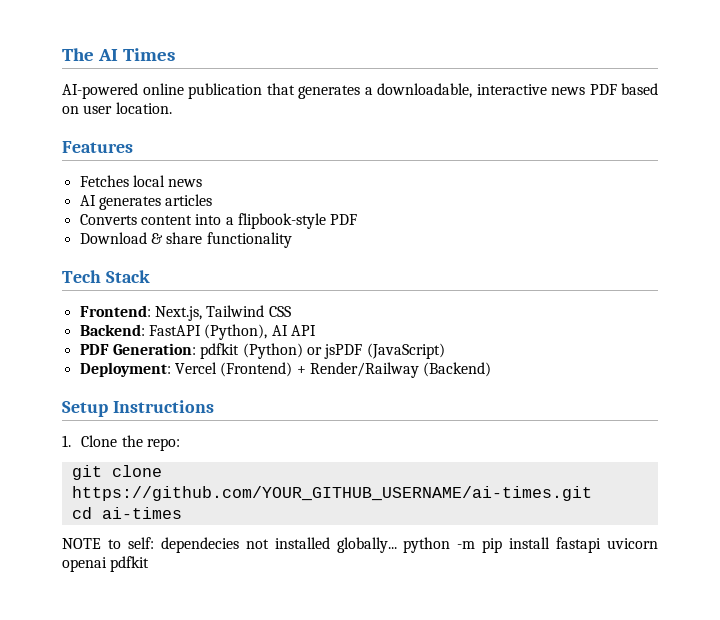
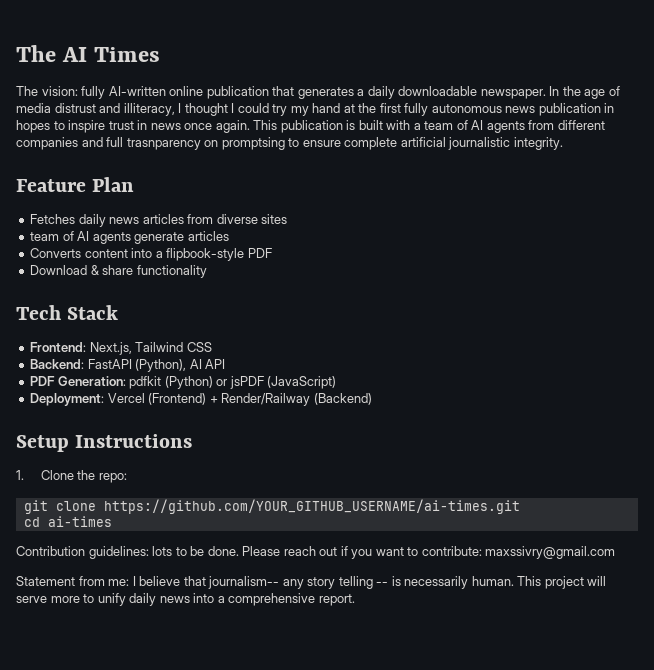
[62,83,138,99] AI-powered -> [16,86,166,99] The vision: fully AI-written
[377,83,658,98] [62,102,172,114] [62,141,133,153] downloadable, interactive news PDF based on user location. // Features -> [367,86,620,99] [16,103,615,116] [16,120,605,133] [16,137,563,150] [16,177,135,192] daily downloadable newspaper. In the age of media distrust and illiteracy, I thought I could try my hand at the first fully autonomous news publication in hopes to inspire trust in news once again. This publication is built with a team of AI agents from different companies and full trasnparency on promptsing to ensure complete artificial journalistic integrity. // Feature Plan
[132,175,203,187] [79,195,161,210] local news // AI generates -> [78,214,288,227] [30,231,185,244] daily news articles from diverse sites // team of AI agents generate
[62,537,659,553] [62,556,150,572] NOTE to self: dependecies not installed globally... python -m pip install fastapi uvicorn openai pdfkit -> [16,546,616,559] [16,576,607,589] [16,593,355,606] Contribution guidelines: lots to be done. Please reach out if you want to contribute: maxssivry@gmail.com // Statement from me: I believe that journalism-- any story telling -- is necessarily human. This project will serve more to unify daily news into a comprehensive report.

